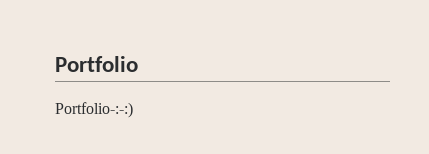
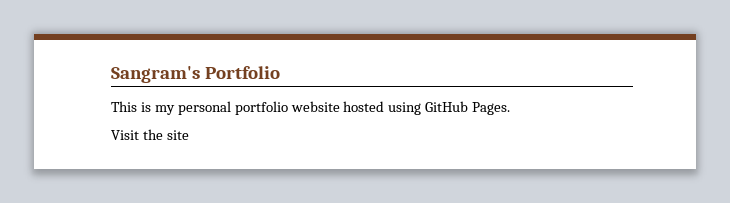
(55, 64) none -> [111,66,200,83] Sangram's
[55,102,133,118] Portfolio-:-:) -> [111,101,511,115] [111,129,189,140] This is my personal portfolio website hosted using GitHub Pages. // Visit the site

